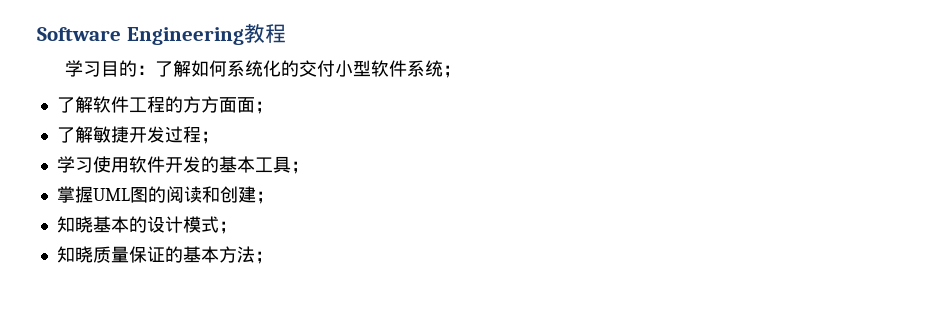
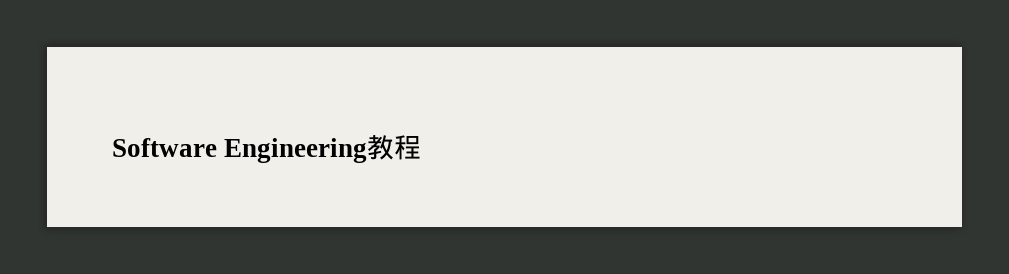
[65,60,462,78] [56,96,273,114] [56,126,219,144] [56,156,309,174] [56,186,274,204] [56,216,237,234] [56,246,273,264] // 学习目的：了解如何系统化的交付小型软件系统； // 了解软件工程的方方面面； // 了解敏捷开发过程； // 学习使用软件开发的基本工具； // 掌握UML图的阅读和创建； // 知晓基本的设计模式； // 知晓质量保证的基本方法； -> (422, 147) none

